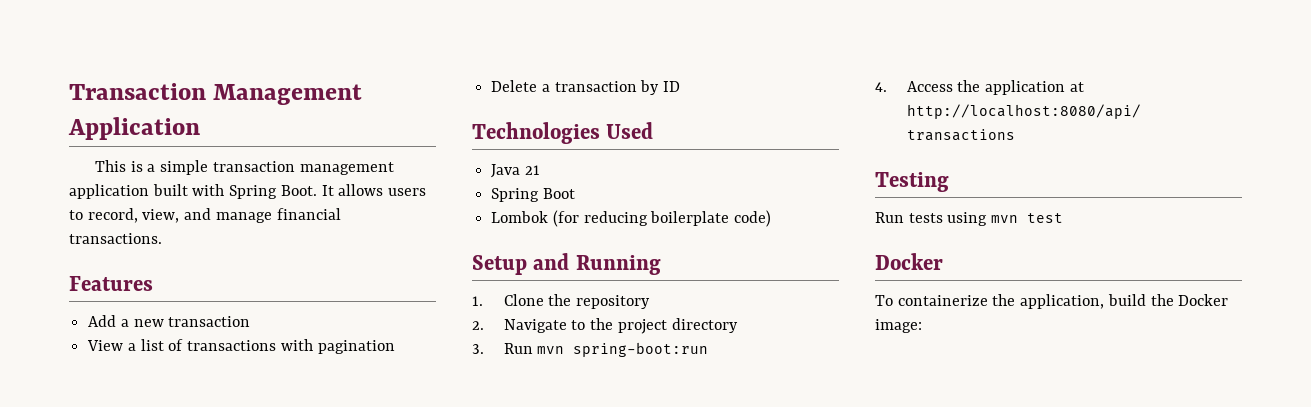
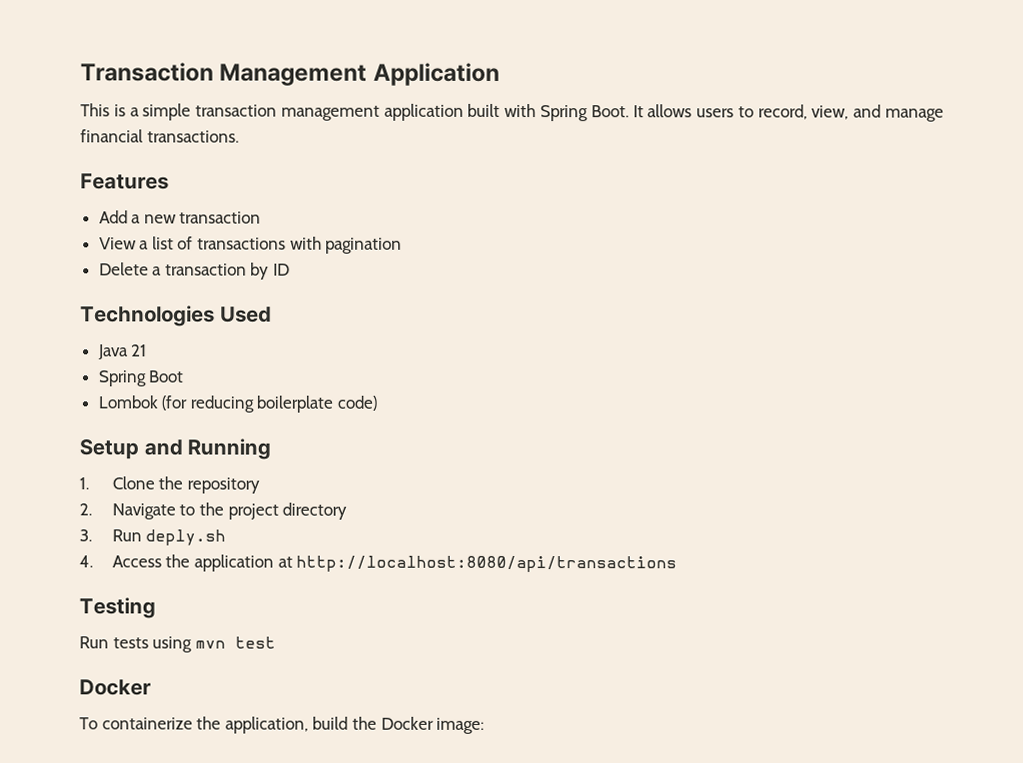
[537,342,709,357] mvn spring-boot:run -> [145,529,227,546] deply.sh

